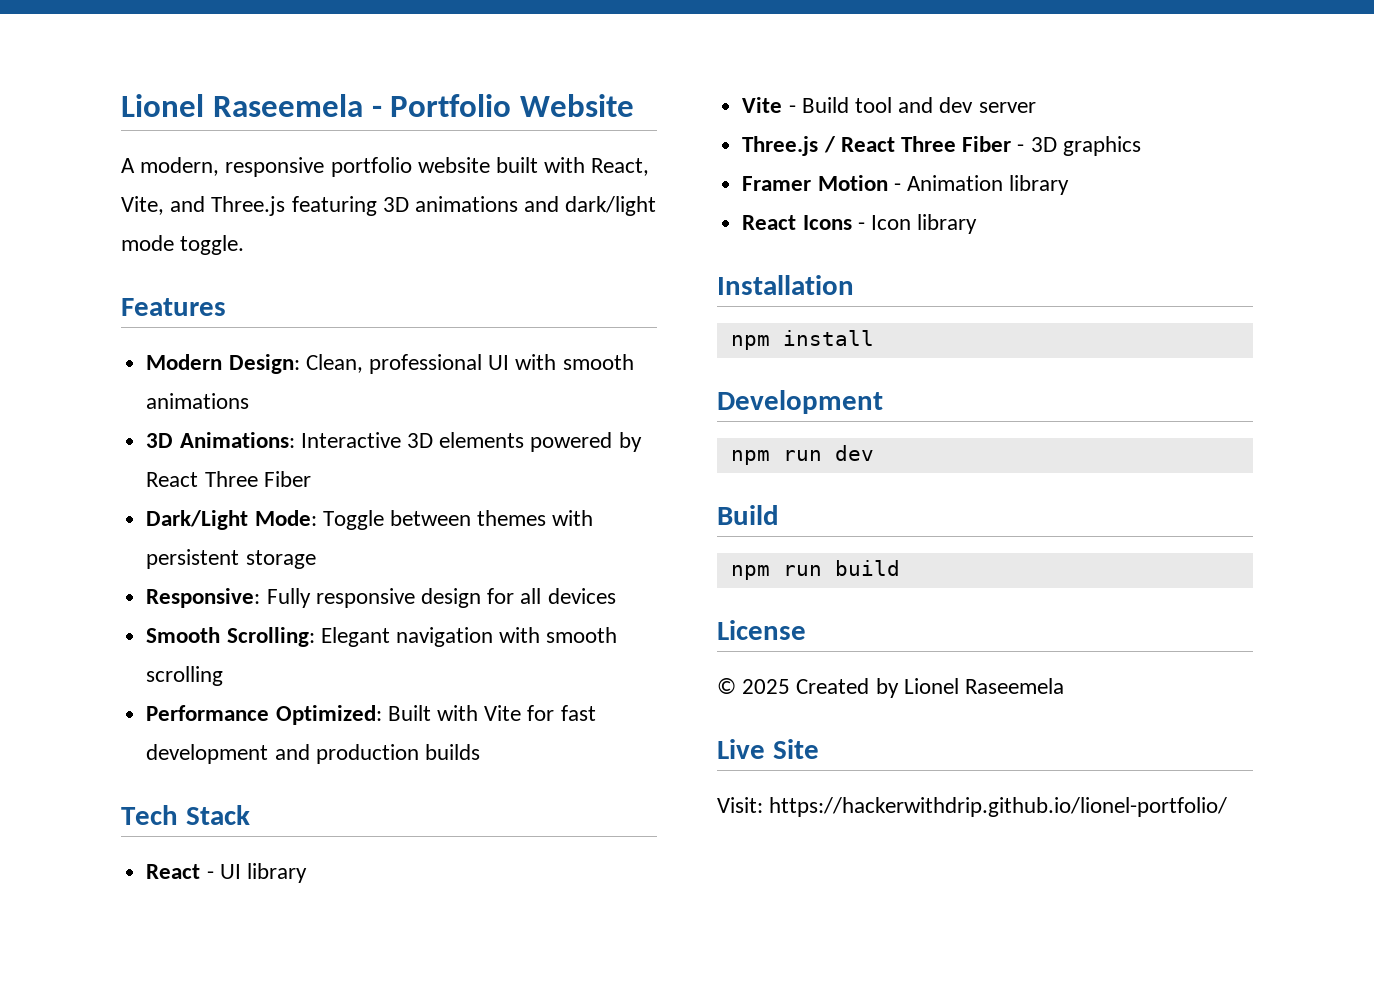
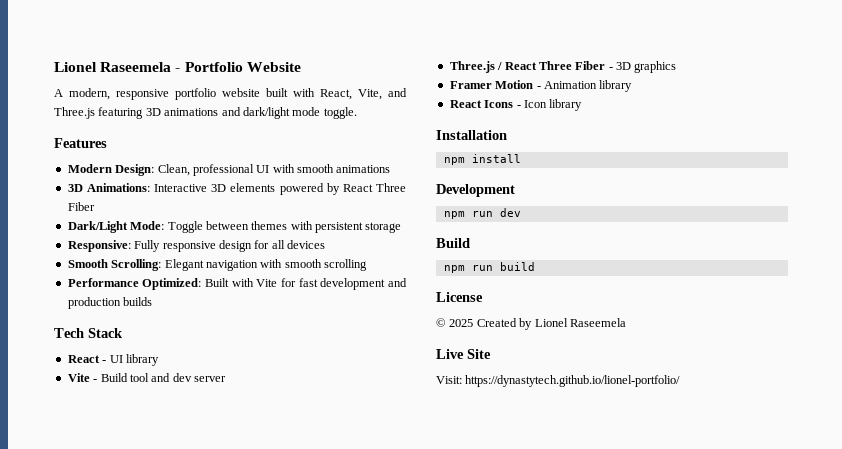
[769,797,1228,817] https://hackerwithdrip.github.io/lionel-portfolio/ -> [465,375,681,387] https://dynastytech.github.io/lionel-portfolio/

